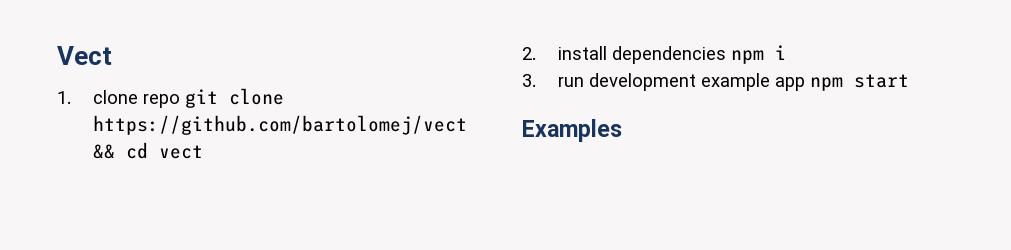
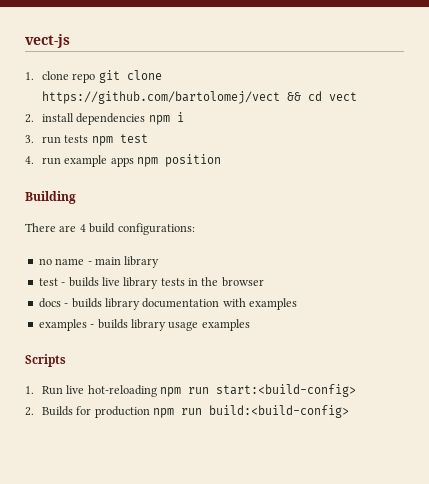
[57,46,112,65] Vect -> [25,34,70,48] vect-js
[589,73,910,91] [522,119,622,142] development example app npm start // Examples -> [64,134,148,146] [25,154,221,167] [25,191,76,204] [25,223,195,235] [38,256,160,268] [38,277,264,289] [38,298,297,310] [38,319,250,331] [25,354,66,367] [25,384,356,397] [25,405,349,418] tests npm test // 4. run example apps npm position // Building // There are 4 build configurations: // no name - main library // test - builds live library tests in the browser // docs - builds library documentation with examples // examples - builds library usage examples // Scripts // 1. Run live hot-reloading npm run start:<build-config> // 2. Builds for production npm run build:<build-config>

